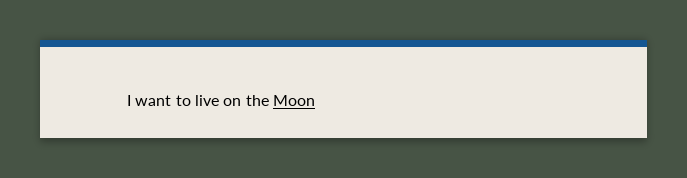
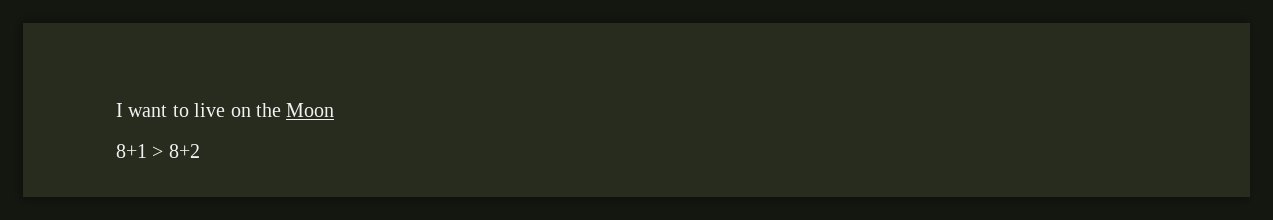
(315, 100) none -> [116,144,200,158] // 8+1 > 8+2

